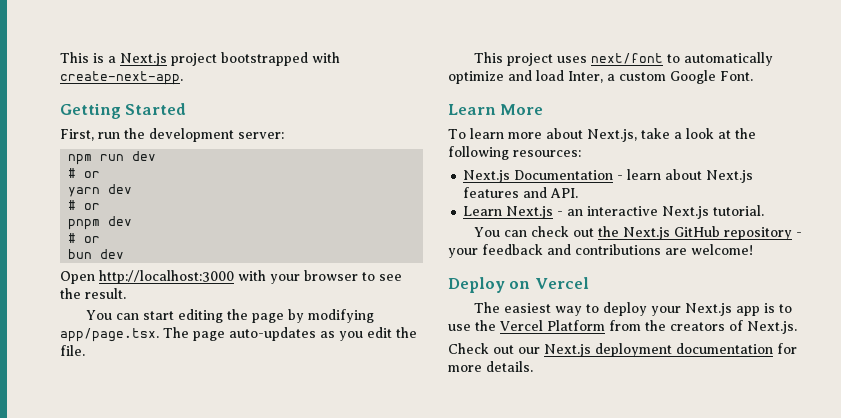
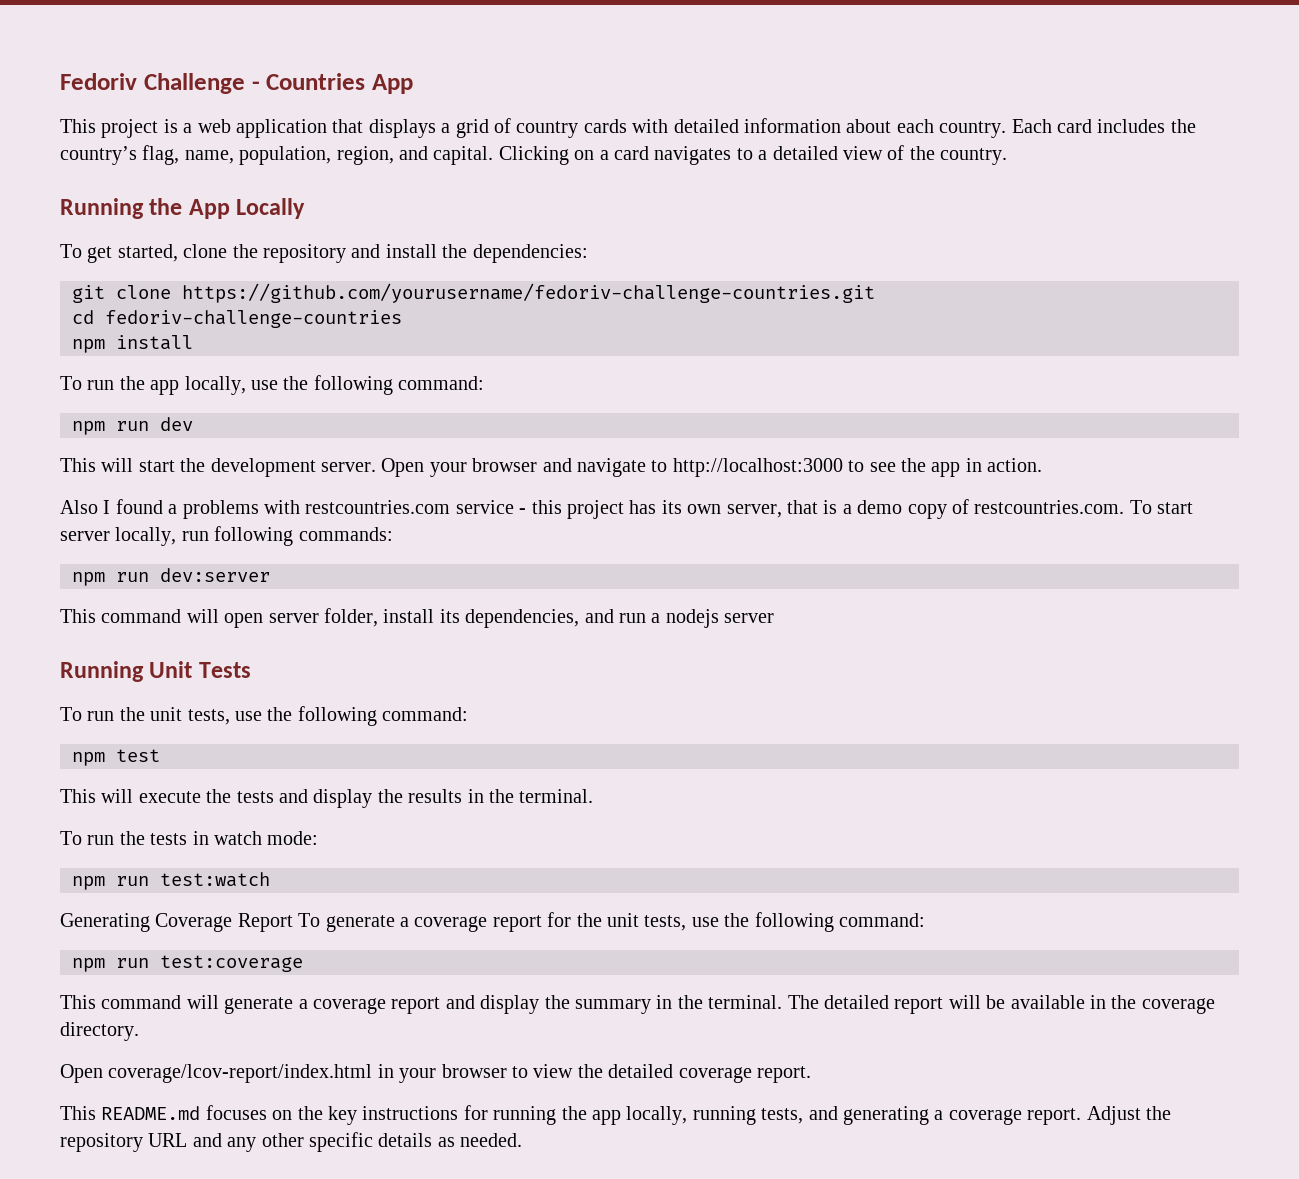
[60,52,340,66] [60,71,183,85] [60,103,187,119] [60,128,284,142] [68,151,157,165] [68,168,101,178] [68,184,133,197] [68,200,101,210] [68,216,133,230] [68,233,101,243] [68,249,125,259] [60,270,266,284] This is a Next.js project bootstrapped with create-next-app. // Getting Started // First, run the development server: // npm run dev // # or // yarn dev // # or // pnpm dev // # or // bun dev // Open http://localhost:3000 with -> [60,73,413,94] [60,118,1196,138] [60,145,1008,165] [60,198,306,219] [60,244,588,263] [72,283,875,303] [72,310,402,328] [72,335,193,353] [60,375,485,395] [72,417,193,435] [60,458,1043,477] [60,499,1194,519] [60,526,393,546] [72,568,270,586] [60,608,775,628] [60,661,251,682] [60,706,469,726] [72,749,160,766] [60,789,594,808] [60,831,319,845] [72,872,270,890] [60,912,925,932] [72,955,303,972] [60,995,1215,1014] [60,1022,139,1041] [60,1064,394,1083] Fedoriv Challenge - Countries App // This project is a web application that displays a grid of country cards with detailed information about each country. Each card includes the country’s flag, name, population, region, and capital. Clicking on a card navigates to a detailed view of the country. // Running the App Locally // To get started, clone the repository and install the dependencies: // git clone https://github.com/yourusername/fedoriv-challenge-countries.git // cd fedoriv-challenge-countries // npm install // To run the app locally, use the following command: // npm run dev // This will start the development server. Open your browser and navigate to http://localhost:3000 to see the app in action. // Also I found a problems with restcountries.com service - this project has its own server, that is a demo copy of restcountries.com. To start server locally, run following commands: // npm run dev:server // This command will open server folder, install its dependencies, and run a nodejs server // Running Unit Tests // To run the unit tests, use the following command: // npm test // This will execute the tests and display the results in the terminal. // To run the tests in watch mode: // npm run test:watch // Generating Coverage Report To generate a coverage report for the unit tests, use the following command: // npm run test:coverage // This command will generate a coverage report and display the summary in the terminal. The detailed report will be available in the coverage directory. // Open coverage/lcov-report/index.html in
[379,274,402,281] [60,288,126,299] [86,309,375,323] [60,327,417,342] [60,345,85,356] [474,52,774,66] [448,70,753,84] [448,104,544,115] [448,128,756,142] [448,146,581,160] [463,169,754,183] [463,187,579,198] [463,205,765,219] [474,226,803,240] [448,244,753,258] [448,277,589,293] [474,302,793,316] [448,320,797,334] [448,343,797,357] [448,361,533,372] see the result. // You can start editing the page by modifying app/page.tsx. The page auto-updates as you edit the file. // This project uses next/font to automatically optimize and load Inter, a custom Google Font. // Learn More // To learn more about Next.js, take a look at the following resources: // Next.js Documentation - learn about Next.js features and API. // Learn Next.js - an interactive Next.js tutorial. // You can check out the Next.js GitHub repository - your feedback and contributions are welcome! // Deploy on Vercel // The easiest way to deploy your Next.js app is to use the Vercel Platform from the creators of Next.js. // Check out our Next.js deployment documentation for more details. -> [533,1064,811,1083] [60,1105,1171,1125] [60,1132,523,1152] view the detailed coverage report. // This README.md focuses on the key instructions for running the app locally, running tests, and generating a coverage report. Adjust the repository URL and any other specific details as needed.

